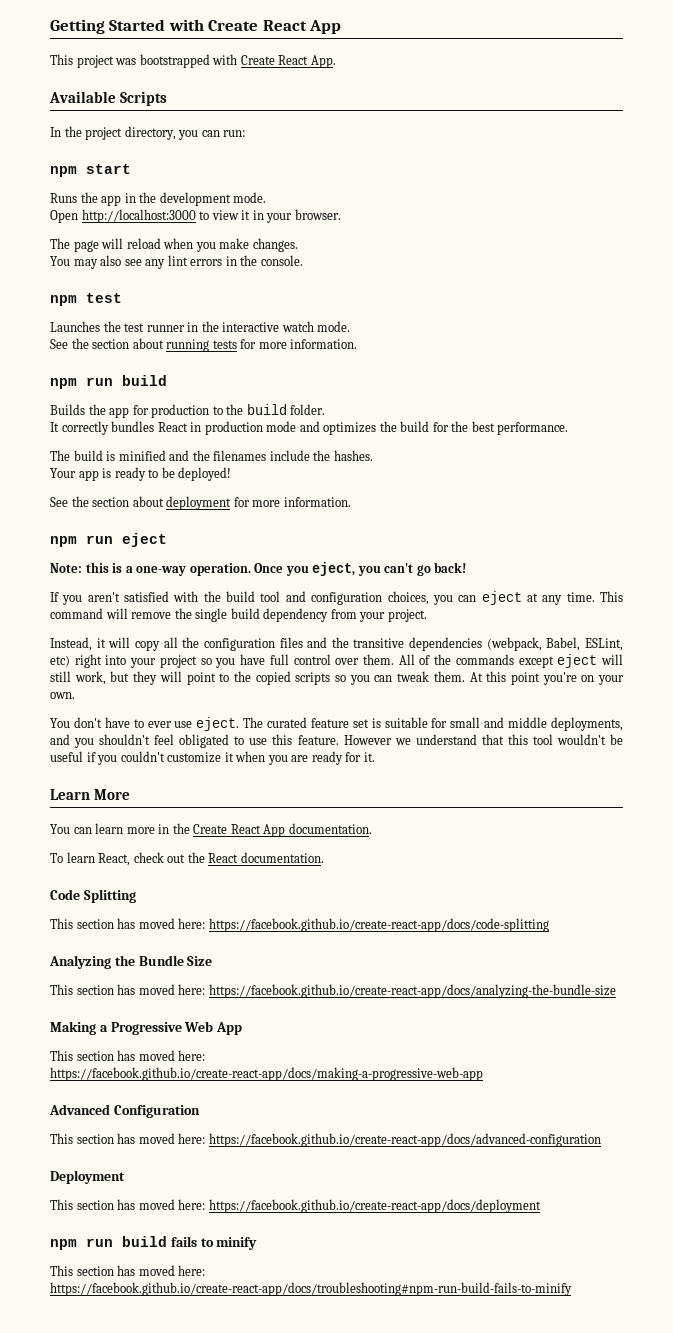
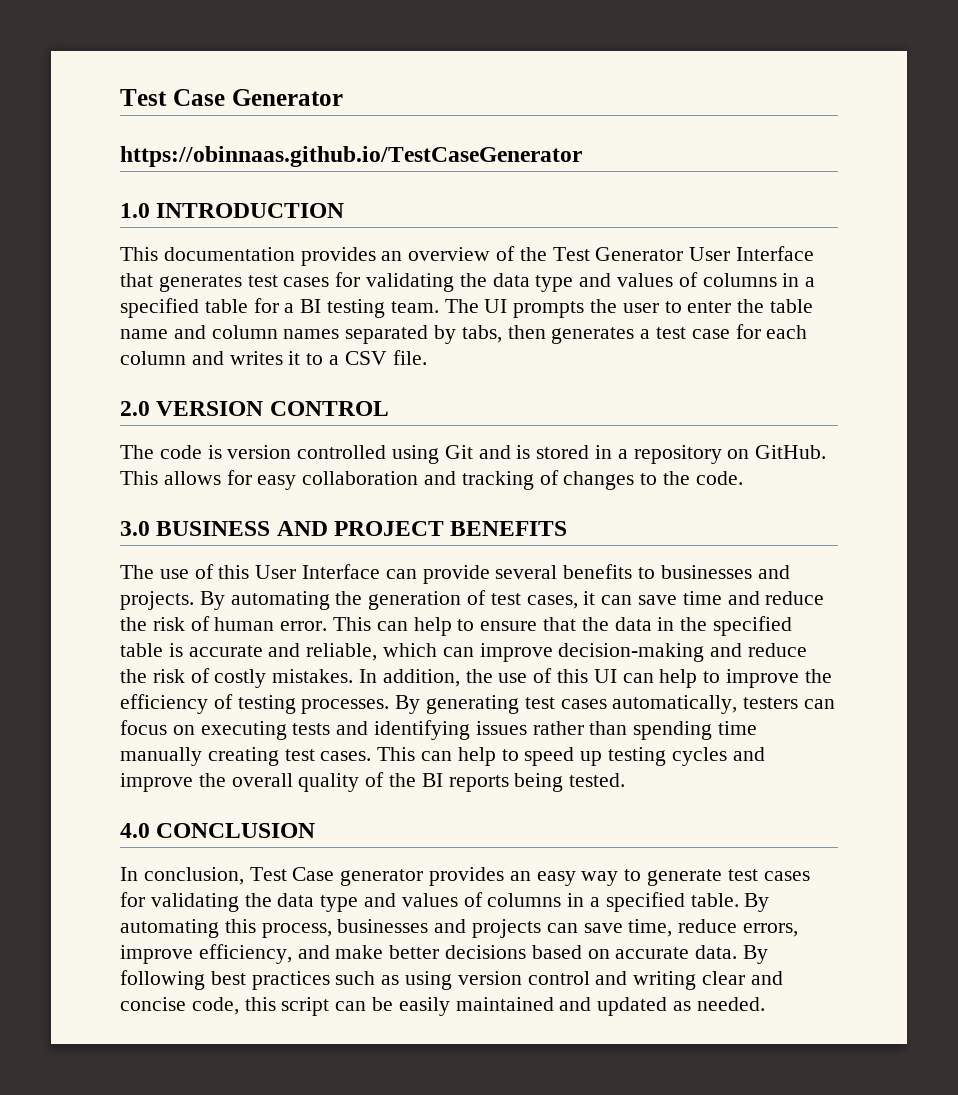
[50,19,342,34] [50,54,336,68] [49,91,168,106] [50,126,246,140] [50,164,131,177] [50,192,267,206] [50,209,341,223] [50,238,298,252] [50,255,303,269] [50,293,122,306] [50,321,351,332] [50,338,358,352] [50,375,167,389] [50,404,326,418] [50,421,569,435] [50,450,373,461] [50,467,232,481] [50,496,351,510] [50,533,167,547] [50,562,467,576] [50,591,624,605] [50,608,427,622] [50,637,624,651] [50,654,623,668] [50,671,624,685] [50,692,75,699] [50,717,623,731] [50,734,623,748] [50,751,375,765] [50,789,131,800] [50,823,372,837] [50,852,324,866] [50,889,136,903] [50,918,549,932] [49,955,213,969] [50,984,616,998] [50,1021,243,1035] [50,1050,206,1061] [50,1067,483,1081] [49,1104,200,1118] [50,1133,601,1147] [50,1170,125,1184] [50,1199,541,1213] [50,1236,258,1250] [50,1265,206,1276] [50,1282,572,1296] Getting Started with Create React App // This project was bootstrapped with Create React App. // Available Scripts // In the project directory, you can run: // npm start // Runs the app in the development mode. // Open http://localhost:3000 to view it in your browser. // The page will reload when you make changes. // You may also see any lint errors in the console. // npm test // Launches the test runner in the interactive watch mode. // See the section about running tests for more information. // npm run build // Builds the app for production to the build folder. // It correctly bundles React in production mode and optimizes the build for the best performance. // The build is minified and the filenames include the hashes. // Your app is ready to be deployed! // See the section about deployment for more information. // npm run eject // Note: this is a one-way operation. Once you eject, you can't go back! // If you aren't satisfied with the build tool and configuration choices, you can eject at any time. This command will remove the single build dependency from your project. // Instead, it will copy all the configuration files and the transitive dependencies (webpack, Babel, ESLint, etc) right into your project so you have full control over them. All of the commands except eject will still work, but they will point to the copied scripts so you can tweak them. At this point you're on your own. // You don't have to ever use eject. The curated feature set is suitable for small and middle deployments, and you shouldn't feel obligated to use this feature. However we understand that this tool wouldn't be useful if you couldn't customize it when you are ready for it. // Learn More // You can learn more in the Create React App documentation. // To learn React, check out the React documentation. // Code Splitting // This section has moved here: https://facebook.github.io/create-react-app/docs/code-splitting // Analyzing the Bundle Size // This section has moved here: https://facebook.github.io/create-react-app/docs/analyzing-the-bundle-size // Making a Progressive Web App // This section has moved here: https://facebook.github.io/create-react-app/docs/making-a-progressive-web-app // Advanced Configuration // This section has moved here: https://facebook.github.io/create-react-app/docs/advanced-configuration // Deployment // This section has moved here: https://facebook.github.io/create-react-app/docs/deployment // npm run build fails to minify // This section has moved here: https://facebook.github.io/create-react-app/docs/troubleshooting#npm-run-build-fails-to-minify -> [120,89,343,106] [120,146,582,167] [120,203,345,218] [120,246,815,266] [120,272,816,292] [120,298,814,318] [120,324,808,344] [120,350,427,365] [120,401,389,416] [120,445,827,464] [120,470,743,490] [120,521,568,536] [120,564,790,584] [120,590,825,610] [120,616,793,636] [120,643,808,662] [120,668,832,688] [120,694,836,714] [120,720,758,740] [120,747,765,766] [120,772,626,792] [120,823,316,838] [120,867,810,886] [120,892,770,912] [120,919,799,938] [120,944,769,964] [120,970,783,990] [120,997,765,1016] Test Case Generator // https://obinnaas.github.io/TestCaseGenerator // 1.0 INTRODUCTION // This documentation provides an overview of the Test Generator User Interface that generates test cases for validating the data type and values of columns in a specified table for a BI testing team. The UI prompts the user to enter the table name and column names separated by tabs, then generates a test case for each column and writes it to a CSV file. // 2.0 VERSION CONTROL // The code is version controlled using Git and is stored in a repository on GitHub. This allows for easy collaboration and tracking of changes to the code. // 3.0 BUSINESS AND PROJECT BENEFITS // The use of this User Interface can provide several benefits to businesses and projects. By automating the generation of test cases, it can save time and reduce the risk of human error. This can help to ensure that the data in the specified table is accurate and reliable, which can improve decision-making and reduce the risk of costly mistakes. In addition, the use of this UI can help to improve the efficiency of testing processes. By generating test cases automatically, testers can focus on executing tests and identifying issues rather than spending time manually creating test cases. This can help to speed up testing cycles and improve the overall quality of the BI reports being tested. // 4.0 CONCLUSION // In conclusion, Test Case generator provides an easy way to generate test cases for validating the data type and values of columns in a specified table. By automating this process, businesses and projects can save time, reduce errors, improve efficiency, and make better decisions based on accurate data. By following best practices such as using version control and writing clear and concise code, this script can be easily maintained and updated as needed.

